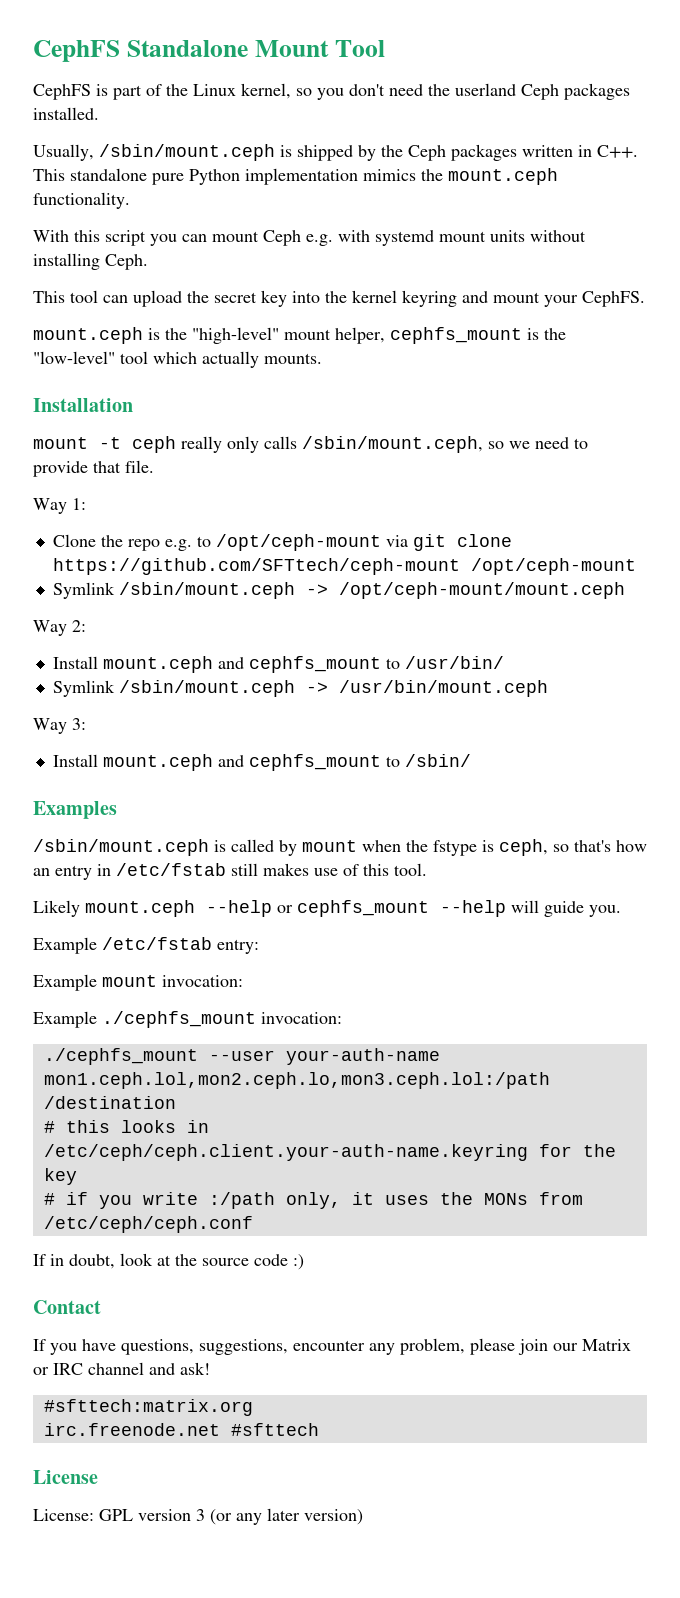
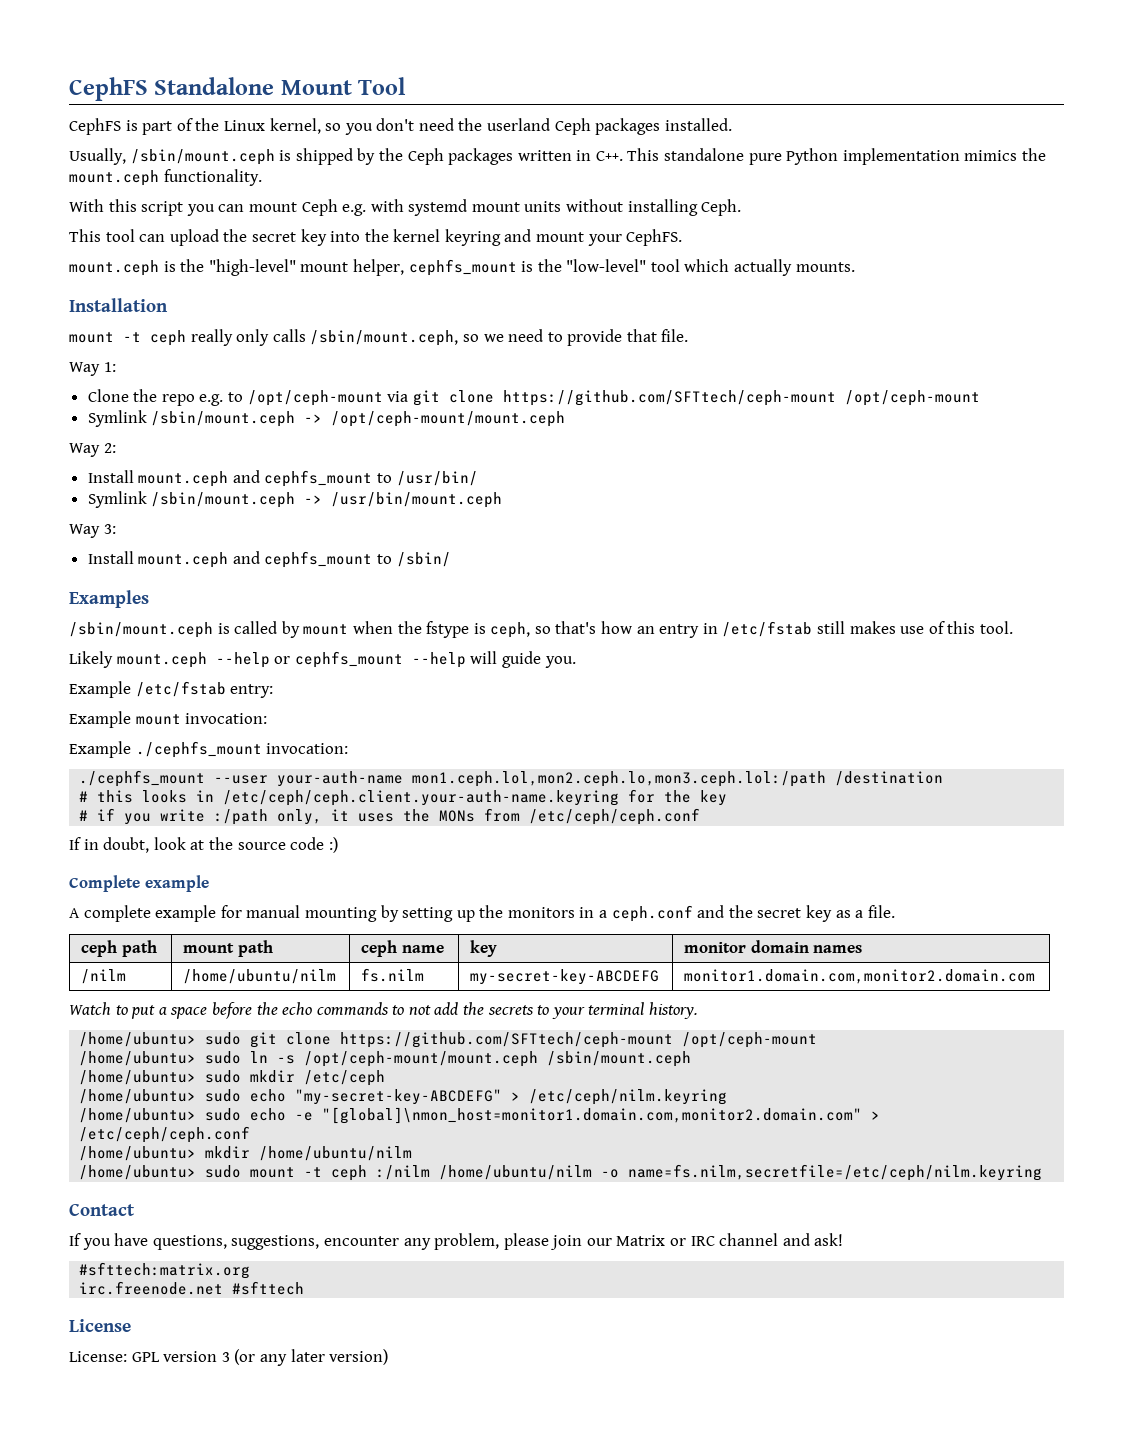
(304, 1262) none -> [69,875,209,892] [69,905,895,922] [81,940,157,957] [183,940,273,957] [361,940,444,957] [470,940,498,957] [684,940,863,953] [81,969,127,984] [183,969,337,984] [361,968,425,982] [470,969,660,985] [684,969,1036,984] [69,1002,699,1019] [79,1032,818,1048] [79,1051,692,1067] [79,1070,386,1086] [79,1089,728,1105] [79,1107,881,1124] [79,1126,251,1143] [79,1146,413,1161] [79,1164,1043,1181] // Complete example // A complete example for manual mounting by setting up the monitors in a ceph.conf and the secret key as a file. // ceph path | mount path | ceph name | key | monitor domain names // /nilm | /home/ubuntu/nilm | fs.nilm | my-secret-key-ABCDEFG | monitor1.domain.com,monitor2.domain.com // Watch to put a space before the echo commands to not add the secrets to your terminal history. // /home/ubuntu> sudo git clone https://github.com/SFTtech/ceph-mount /opt/ceph-mount // /home/ubuntu> sudo ln -s /opt/ceph-mount/mount.ceph /sbin/mount.ceph // /home/ubuntu> sudo mkdir /etc/ceph // /home/ubuntu> sudo echo "my-secret-key-ABCDEFG" > /etc/ceph/nilm.keyring // /home/ubuntu> sudo echo -e "[global]\nmon_host=monitor1.domain.com,monitor2.domain.com" > /etc/ceph/ceph.conf // /home/ubuntu> mkdir /home/ubuntu/nilm // /home/ubuntu> sudo mount -t ceph :/nilm /home/ubuntu/nilm -o name=fs.nilm,secretfile=/etc/ceph/nilm.keyring

